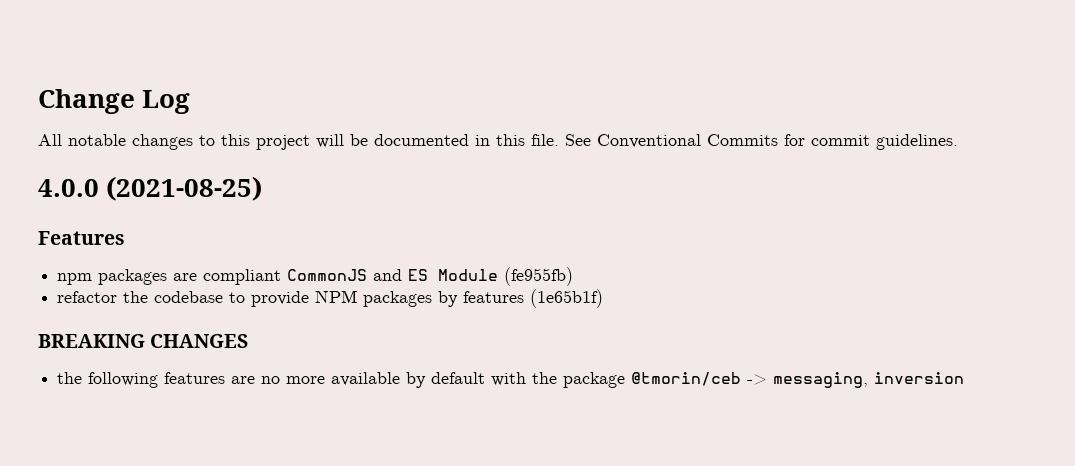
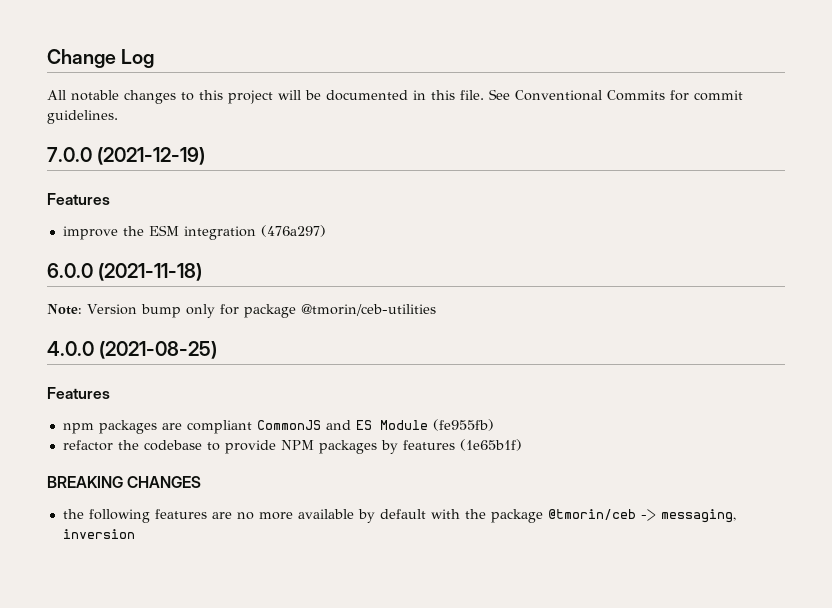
(958, 142) none -> [47,147,206,165] [47,193,110,205] [62,225,326,240] [47,263,203,281] [47,304,436,318] // 7.0.0 (2021-12-19) // Features // improve the ESM integration (476a297) // 6.0.0 (2021-11-18) // Note: Version bump only for package @tmorin/ceb-utilities

